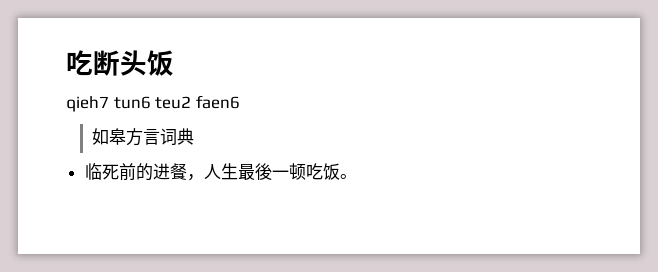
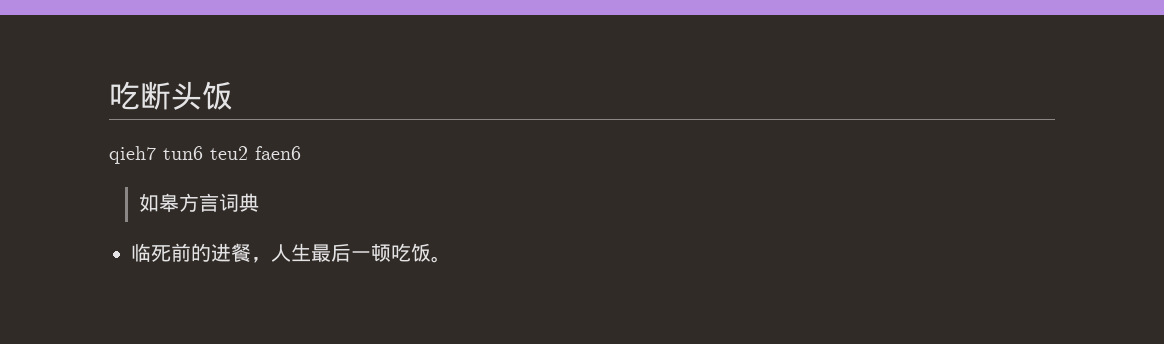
[254,163,272,180] 後 -> [331,243,351,262] 后

